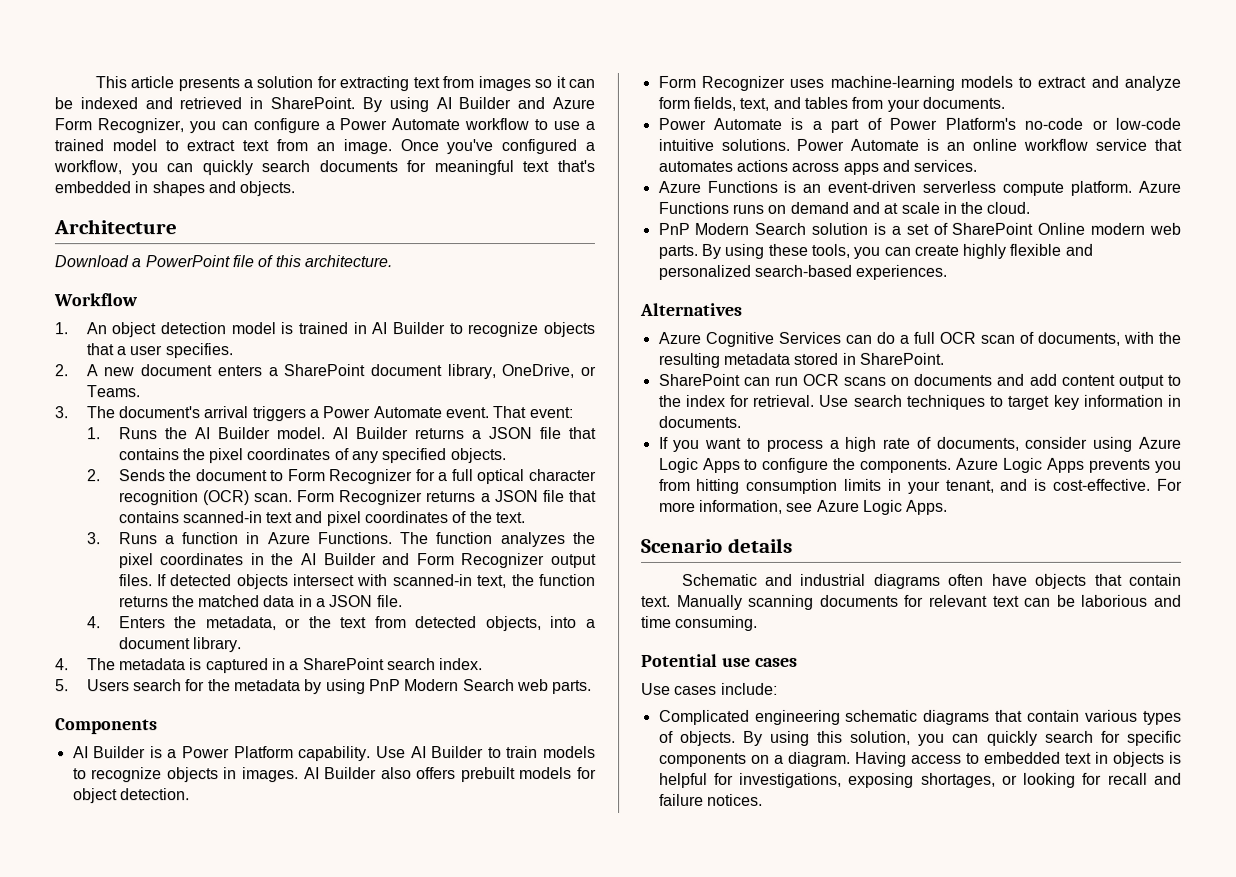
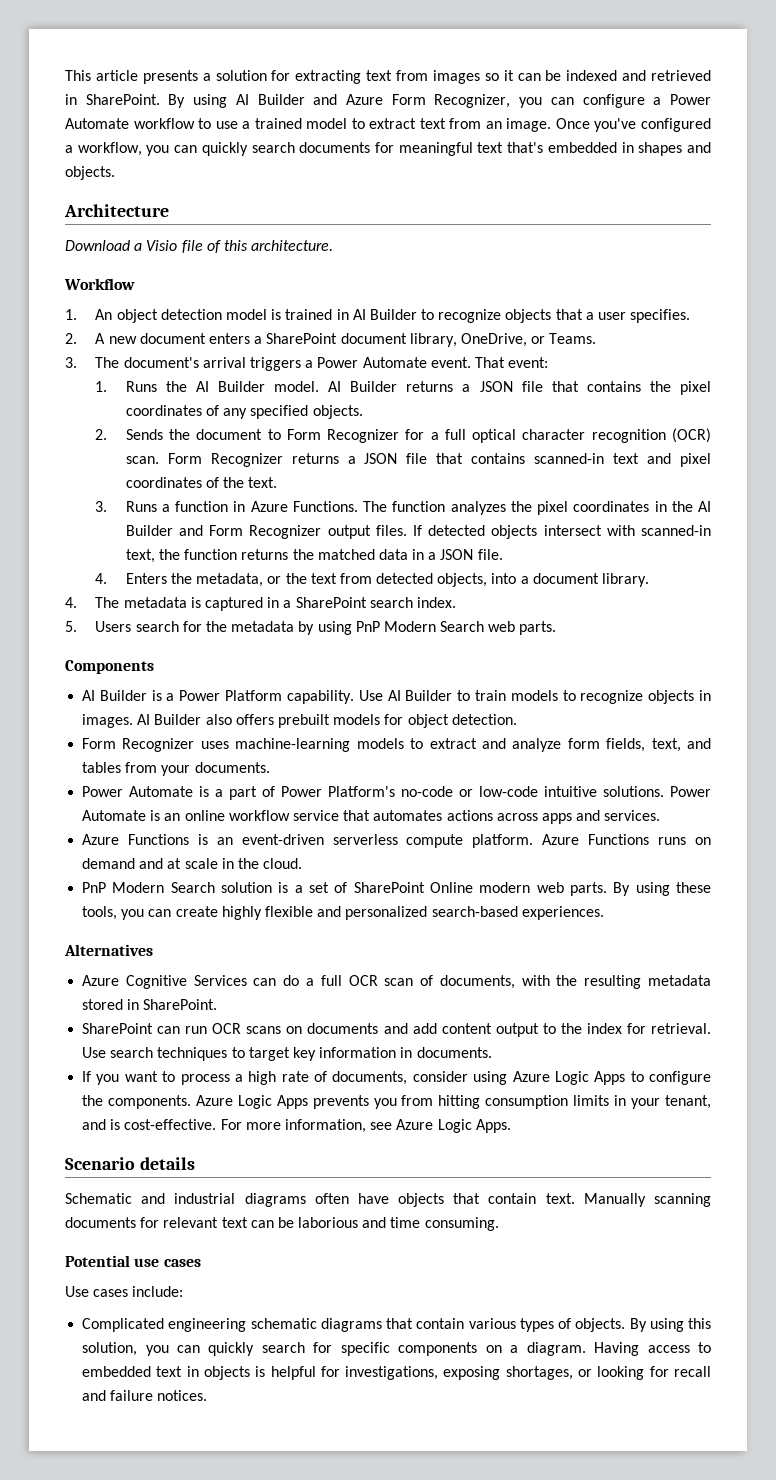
[144,255,230,268] PowerPoint -> [146,240,178,251] Visio

